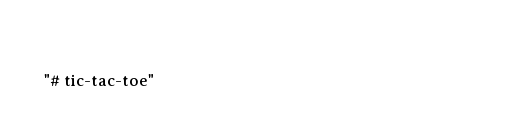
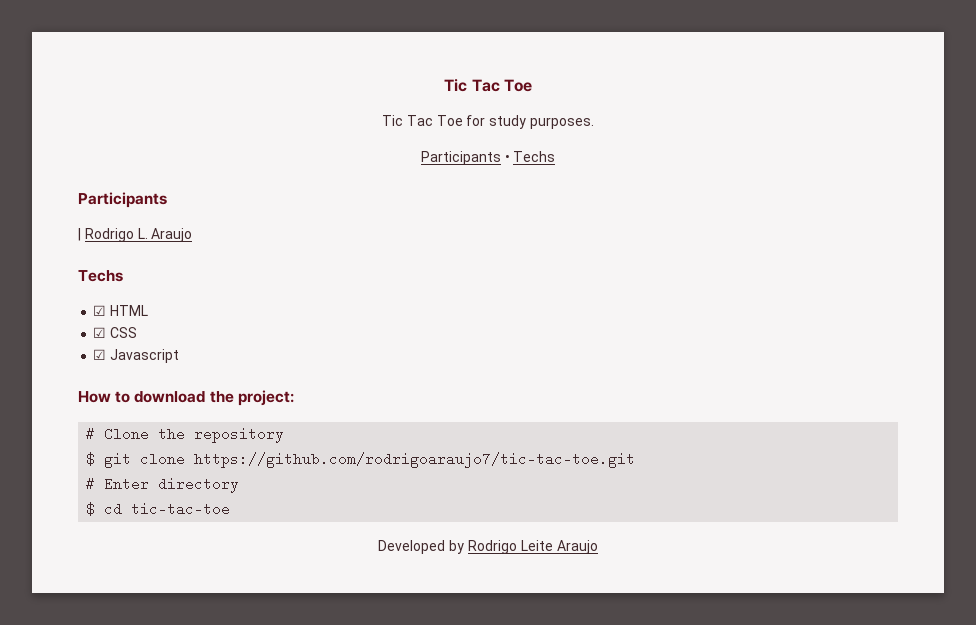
[44,74,155,86] "# tic-tac-toe" -> [444,79,532,92] [382,115,594,129] [420,151,556,165] [78,192,167,208] [78,228,193,242] [78,270,123,282] [93,305,149,316] [93,327,138,338] [93,349,180,363] [78,390,294,406] [86,427,285,443] [86,452,636,468] [86,477,240,493] [86,502,231,516] [378,540,598,554] Tic Tac Toe // Tic Tac Toe for study purposes. // Participants • Techs // Participants // | Rodrigo L. Araujo // Techs // ☑ HTML // ☑ CSS // ☑ Javascript // How to download the project: // # Clone the repository // $ git clone https://github.com/rodrigoaraujo7/tic-tac-toe.git // # Enter directory // $ cd tic-tac-toe // Developed by Rodrigo Leite Araujo

